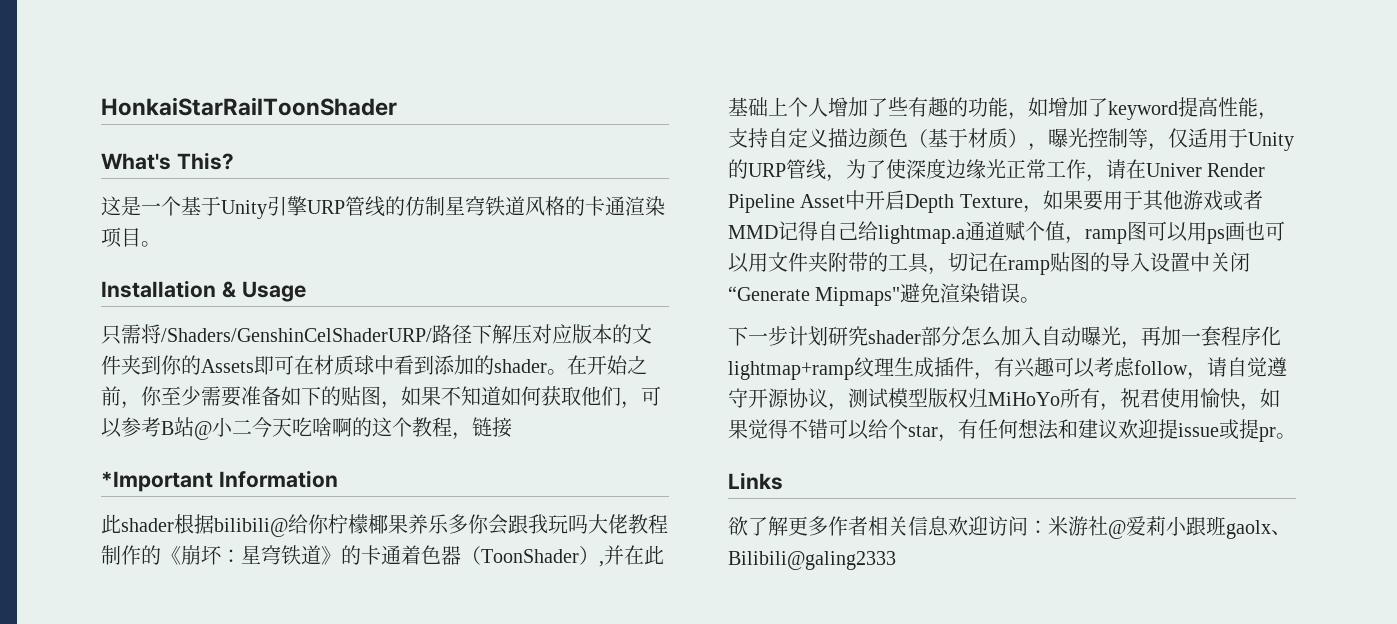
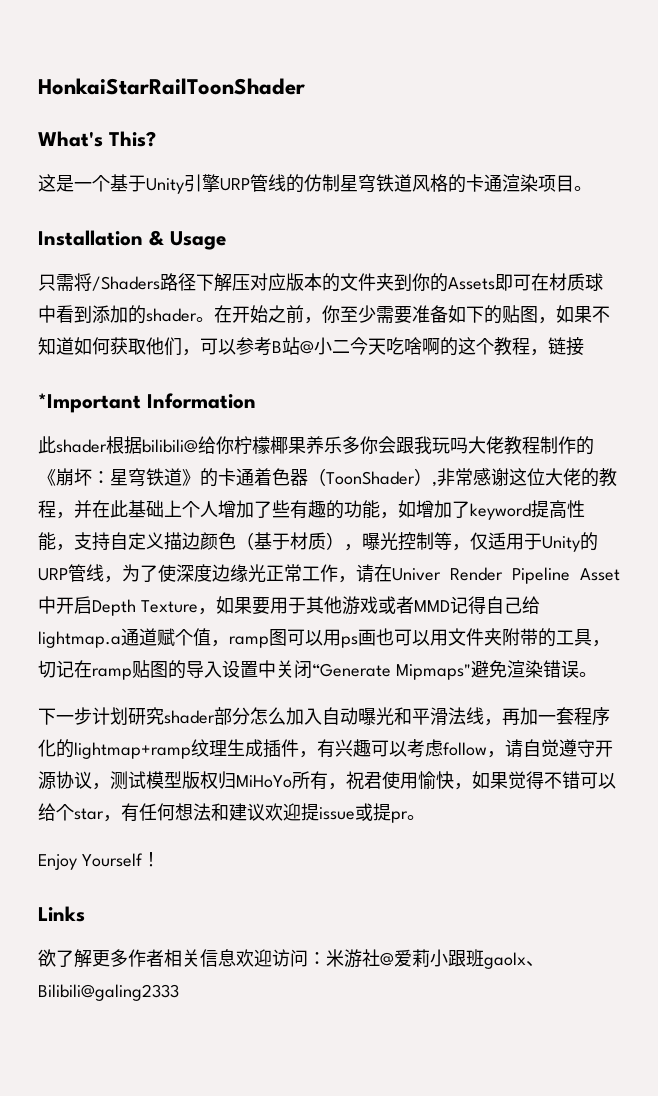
[161,328,432,342] /Shaders/GenshinCelShaderURP/ -> [92,276,160,291] /Shaders
(604, 564) none -> [437,468,617,487] [38,500,74,519] 非常感谢这位大佬的教程，
(1121, 336) none -> [394,707,484,725] 和平滑法线
(1281, 336) none -> [56,739,74,758] 的
(1296, 436) none -> [38,852,160,870] // Enjoy Yourself！

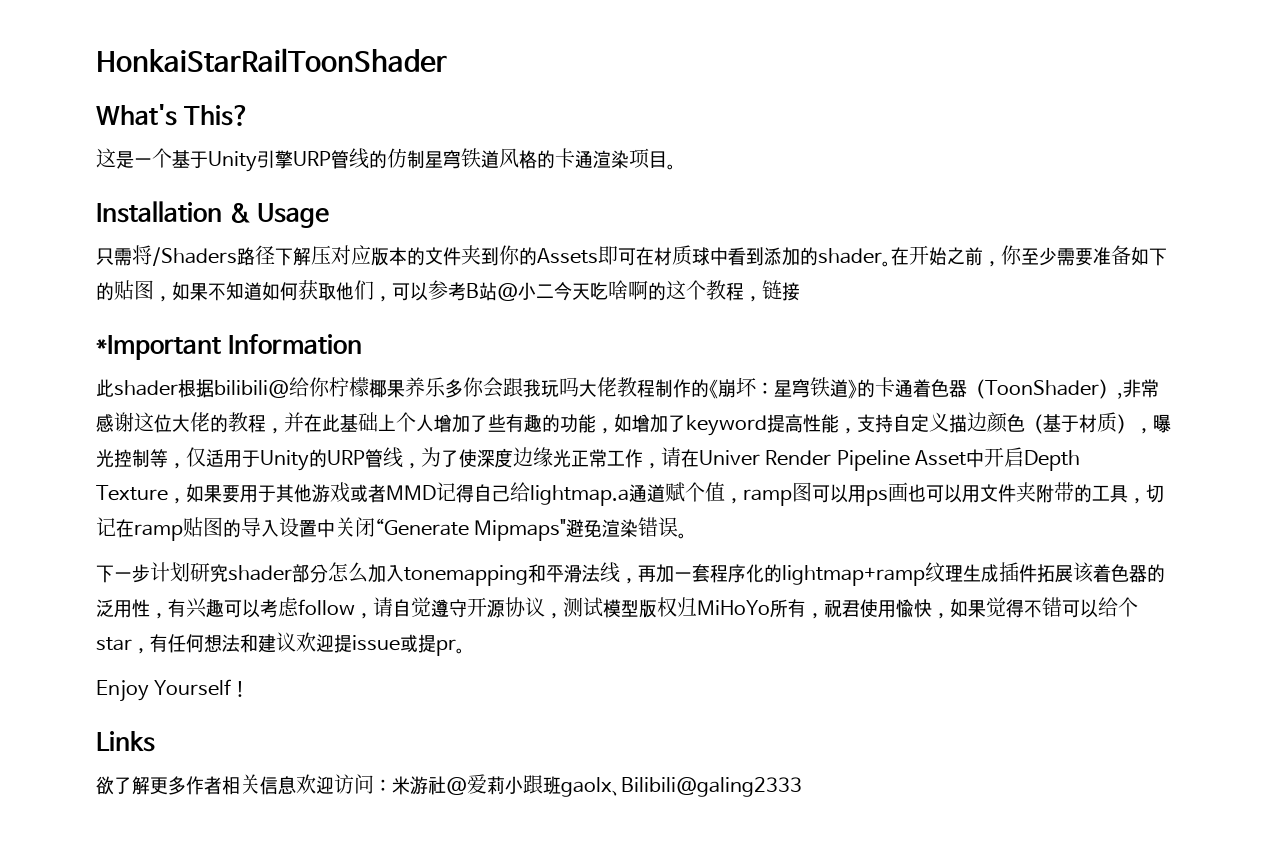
[322,707,394,726] 自动曝光 -> [404,565,528,586] tonemapping
(299, 748) none -> [1036,562,1165,583] [96,599,150,618] 拓展该着色器的泛用性

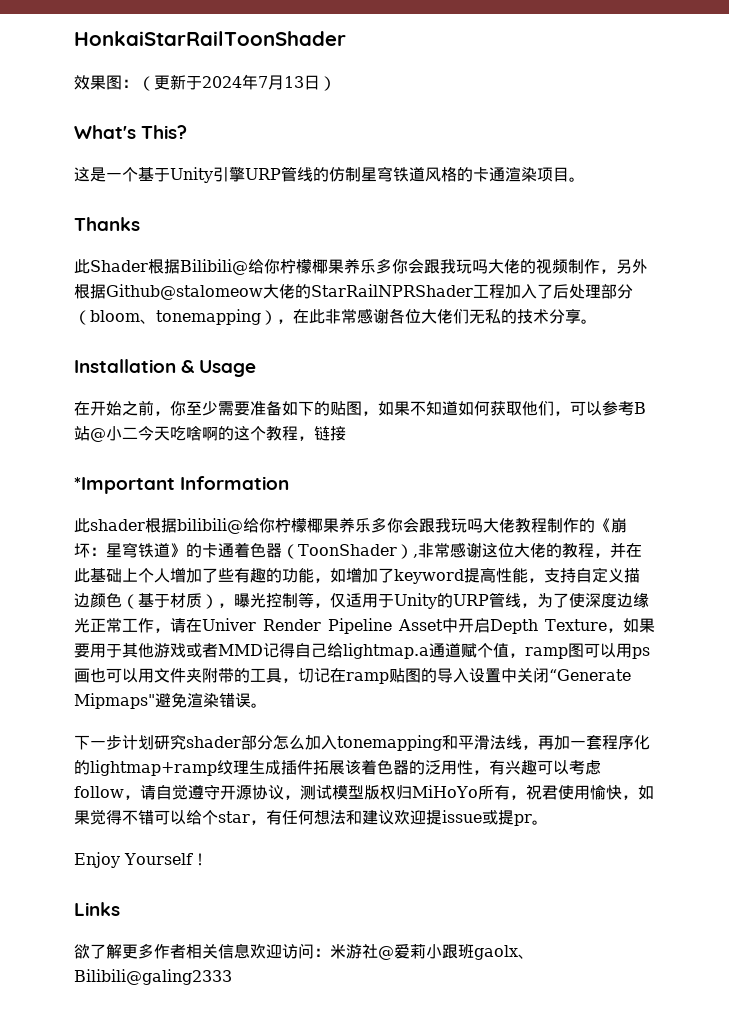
(447, 60) none -> [74,74,336,91] // 效果图：（更新于2024年7月13日）
[96,201,330,228] [96,245,891,267] Installation & Usage // 只需将/Shaders路径下解压对应版本的文件夹到你的Assets即可在材质球中看到添加的shader。 -> [74,217,140,231] [74,258,648,275] [74,284,633,300] [74,308,597,325] [74,359,257,377] Thanks // 此Shader根据Bilibili@给你柠檬椰果养乐多你会跟我玩吗大佬的视频制作，另外根据Github@stalomeow大佬的StarRailNPRShader工程加入了后处理部分（bloom、tonemapping），在此非常感谢各位大佬们无私的技术分享。 // Installation & Usage //

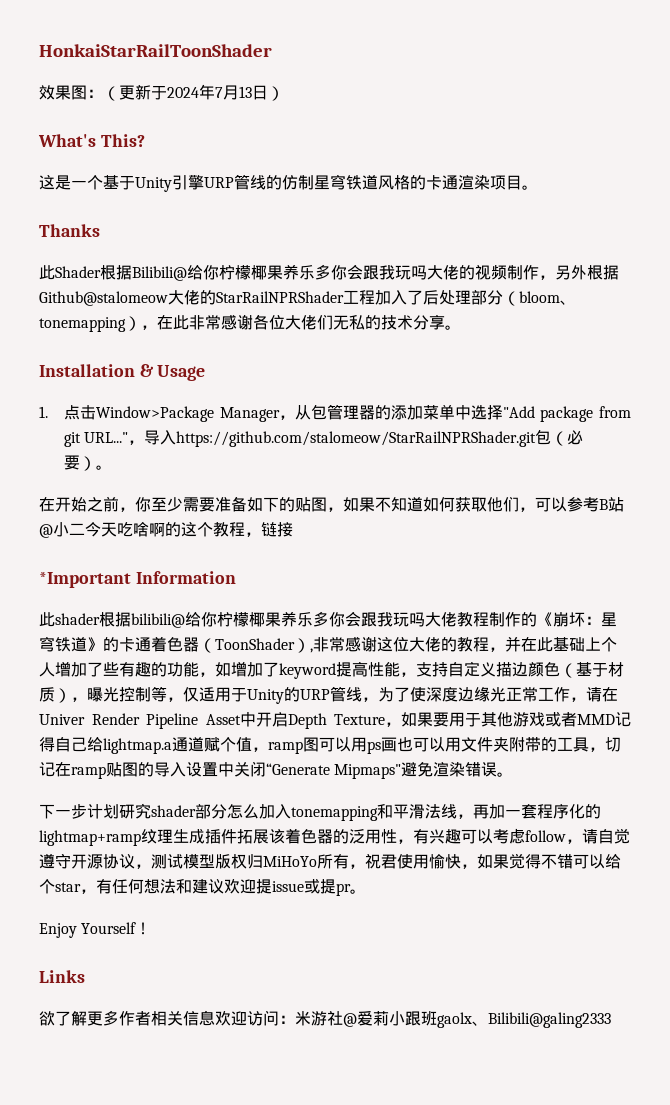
(257, 368) none -> [39,404,631,422] [64,429,584,447] [64,455,113,471] // 1.点击Window>Package Manager，从包管理器的添加菜单中选择"Add package from git URL..."，导入https://github.com/stalomeow/StarRailNPRShader.git包（必要）。

